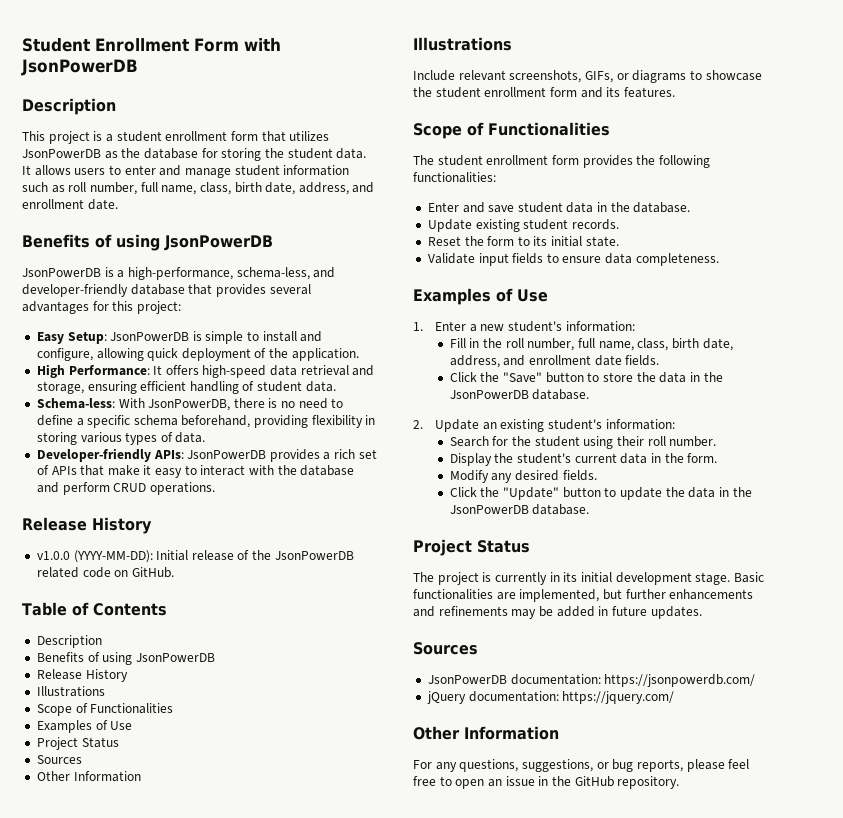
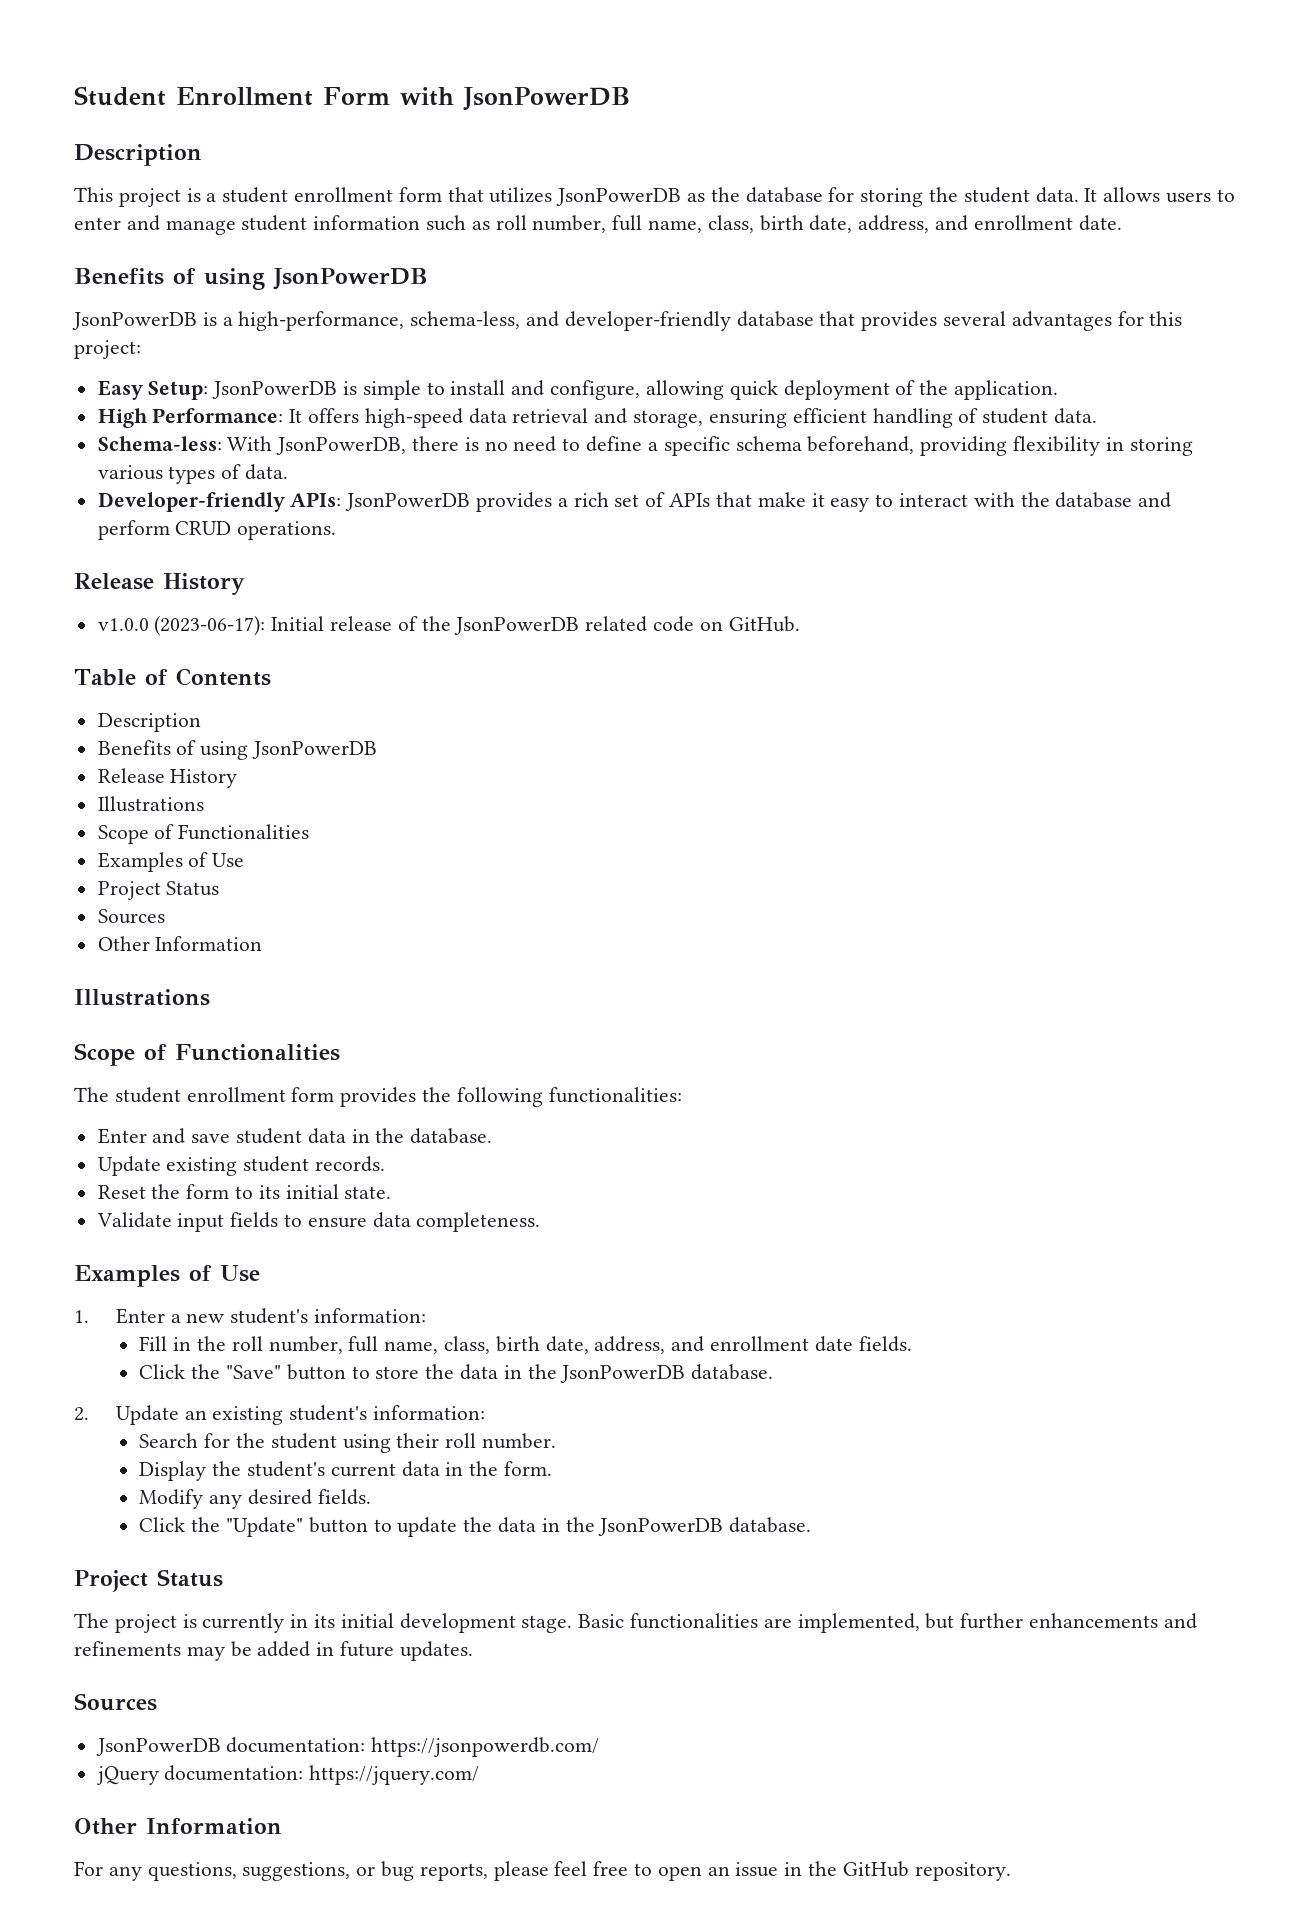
[73,550,153,563] (YYYY-MM-DD): -> [154,615,266,636] (2023-06-17):
[413,70,762,83] [413,87,675,98] // Include relevant screenshots, GIFs, or diagrams to showcase the student enrollment form and its features. -> (210, 997) none

